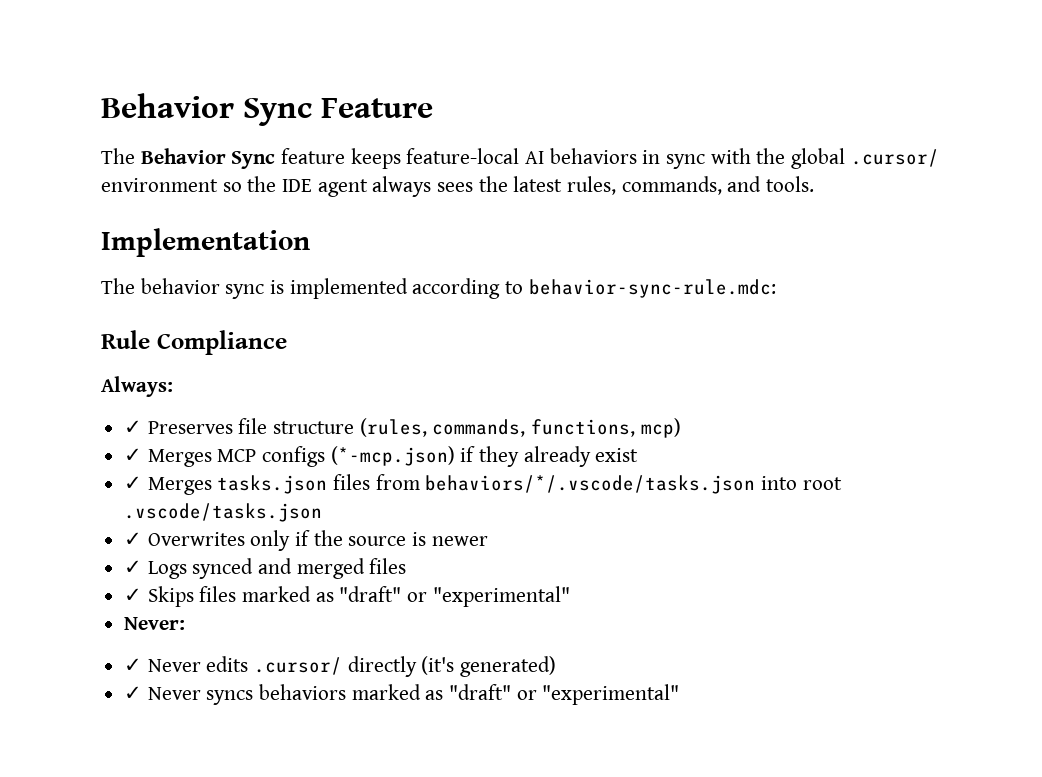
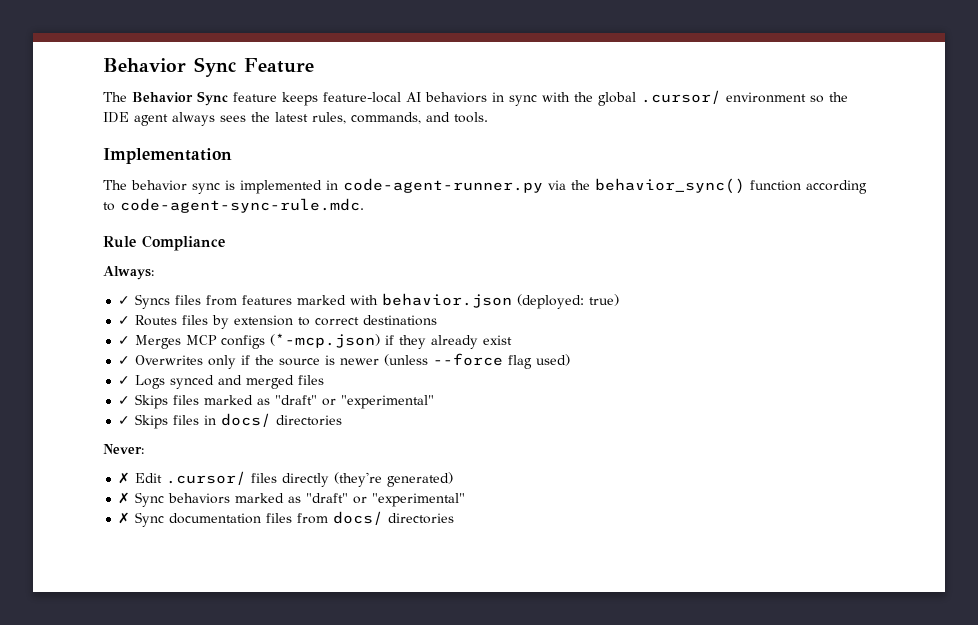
(408, 288) none -> [326,178,801,194] in code-agent-runner.py via the behavior_sync() function
[528,279,776,298] behavior-sync-rule.mdc: -> [120,198,364,213] code-agent-sync-rule.mdc.
[147,418,681,438] Preserves file structure (rules, commands, functions, mcp) -> [135,293,620,309] [118,315,438,329] Syncs files from features marked with behavior.json (deployed: true) // ✓ Routes files by extension to correct destinations
[124,474,842,495] [124,503,323,522] // ✓ Merges tasks.json files from behaviors/*/.vscode/tasks.json into root .vscode/tasks.json -> (513, 340) none
(488, 541) none -> [384,353,571,369] (unless --force flag used)
[124,617,186,630] [124,656,557,677] [124,686,254,705] Never: // ✓ Never edits .cursor/ directly (it's generated) // ✓ Never syncs -> [118,413,343,429] [103,444,144,454] [118,471,454,487] [118,492,165,507] ✓ Skips files in docs/ directories // Never: // ✗ Edit .cursor/ files directly (they're generated) // ✗ Sync
(680, 694) none -> [118,511,455,527] // ✗ Sync documentation files from docs/ directories

